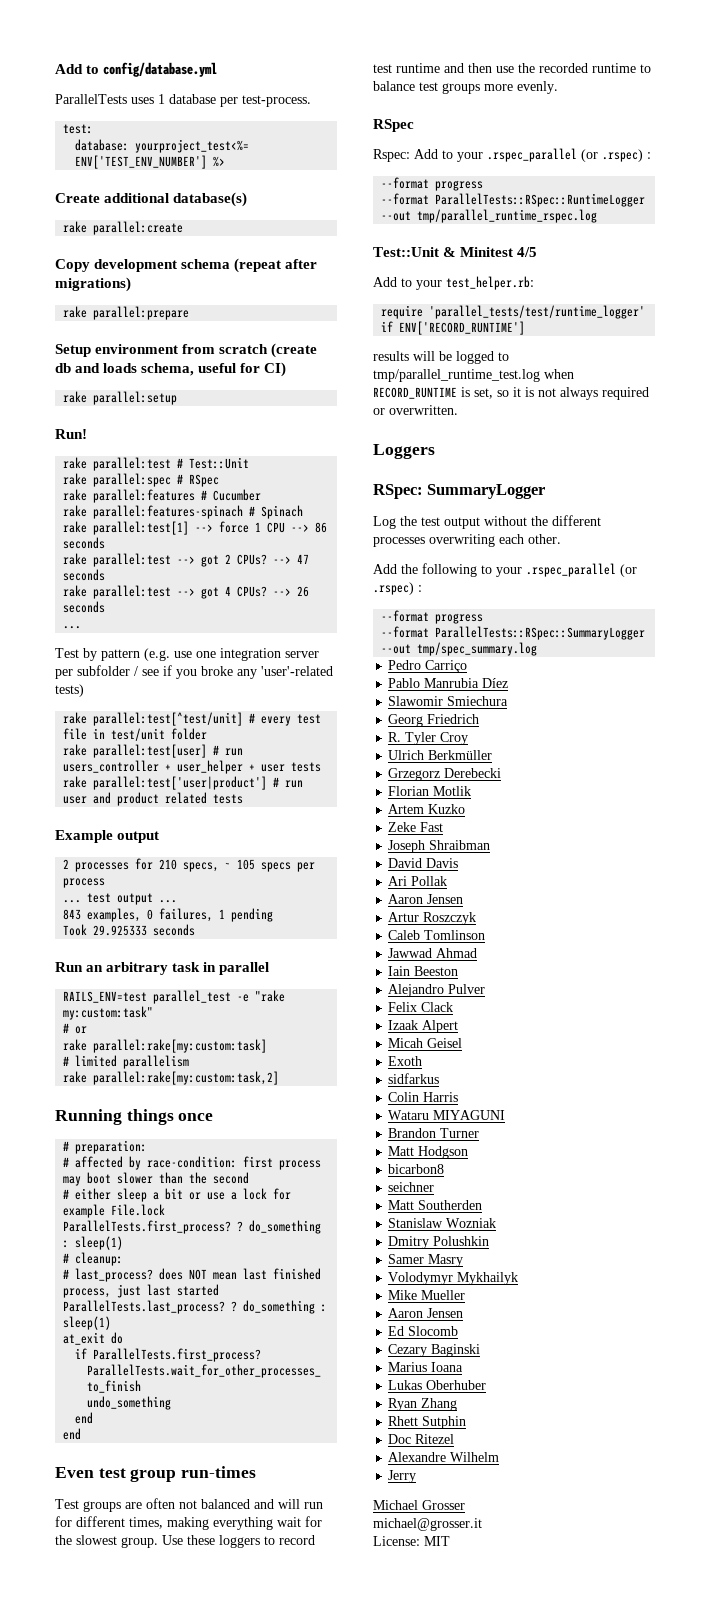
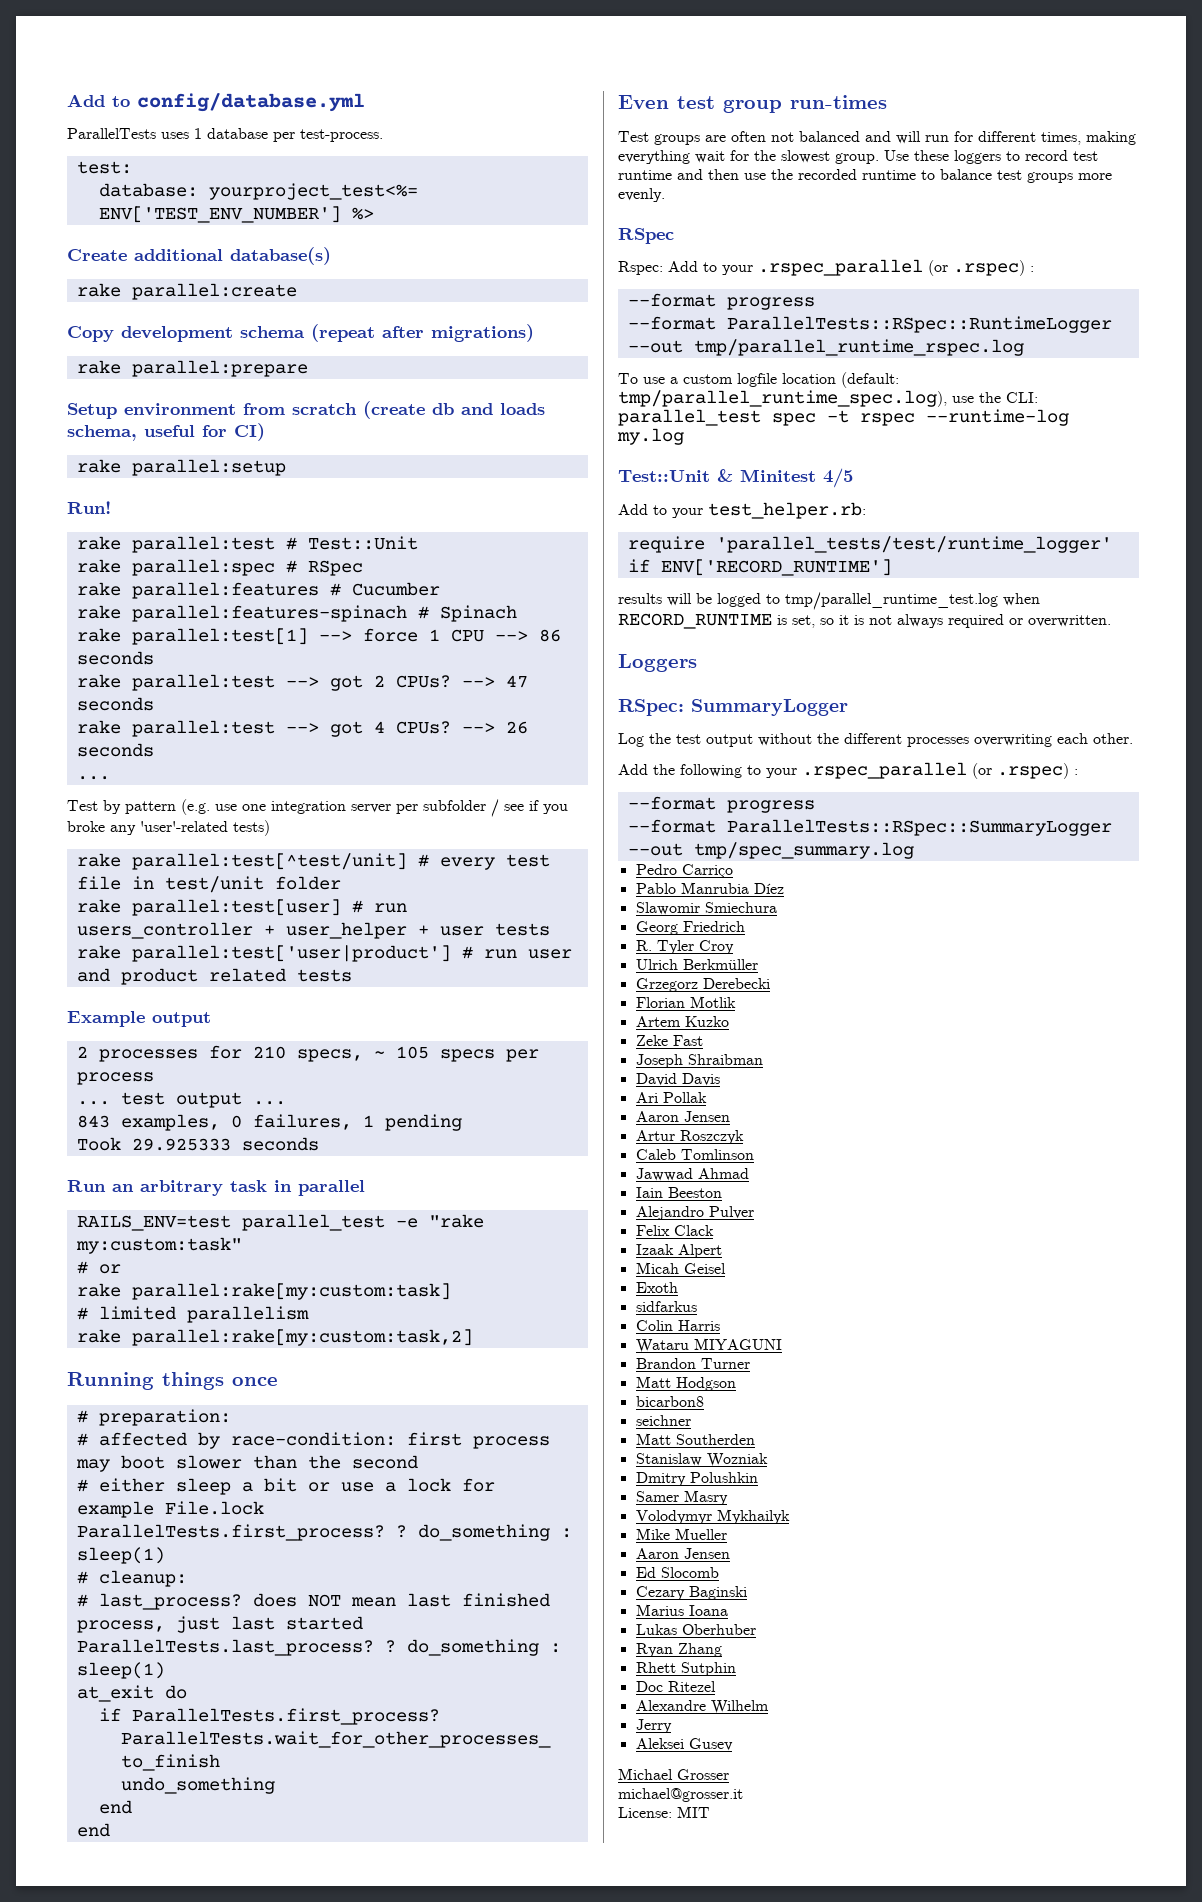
(598, 216) none -> [618,372,899,388] [618,390,1038,407] [618,409,1069,426] [617,428,684,445] // To use a custom logfile location (default: tmp/parallel_runtime_spec.log), use the CLI: parallel_test spec -t rspec --runtime-log my.log
(417, 1476) none -> [635,1738,733,1751] // Aleksei Gusev

